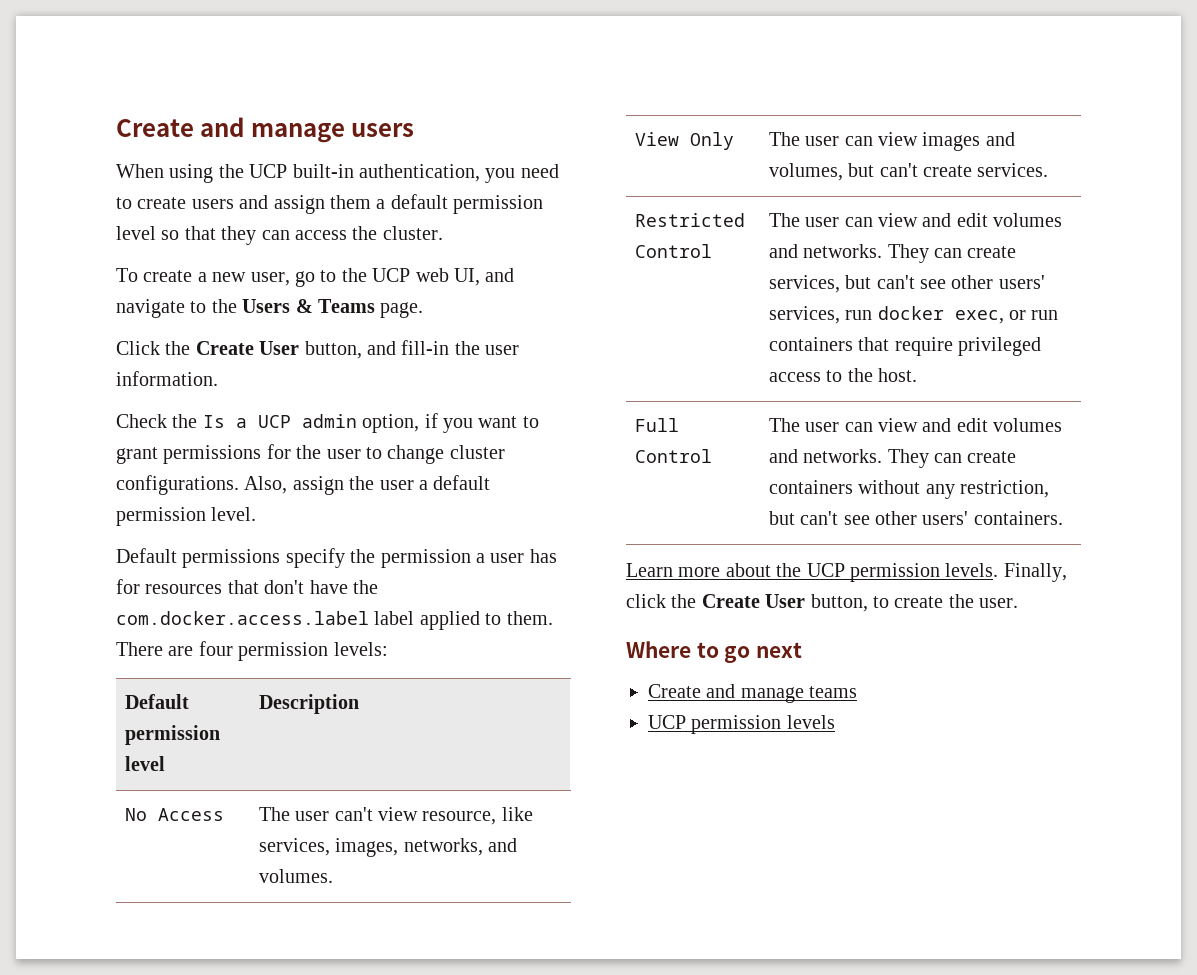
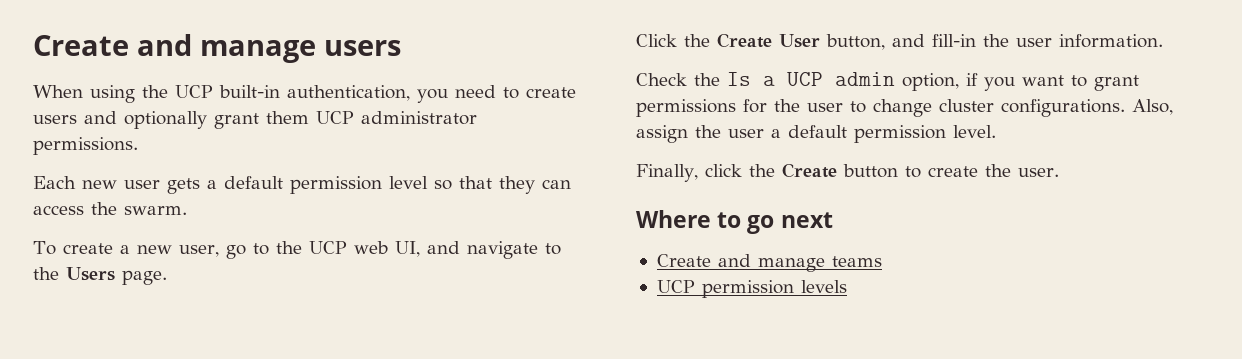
[273,195,371,214] assign them -> [124,111,477,129] [33,137,138,155] [33,176,200,194] optionally grant them UCP administrator permissions. // Each new user gets
[382,226,443,240] cluster. -> [124,206,187,215] swarm.
[295,299,375,313] & Teams -> (115, 274) none
[116,548,557,568] [116,579,378,594] [116,611,553,630] [116,641,388,661] [124,694,189,709] [124,725,220,745] [124,756,165,771] [258,694,359,714] [124,808,224,821] [258,807,533,825] [258,838,518,857] [258,869,333,883] [634,132,734,150] [768,132,1015,151] [768,163,1049,181] [634,213,745,227] [634,244,712,258] [768,213,1063,227] [768,244,1017,263] [768,275,1045,293] [768,306,1059,324] [768,337,1042,356] [768,368,918,382] [634,418,679,432] [634,449,712,463] [768,418,1063,432] [768,449,1017,468] [768,480,1050,499] [768,511,1063,525] [626,563,999,582] Default permissions specify the permission a user has for resources that don't have the com.docker.access.label label applied to them. There are four permission levels: // Default permission level | Description // No Access | The user can't view resource, like services, images, networks, and volumes. // View Only | The user can view images and volumes, but can't create services. // Restricted Control | The user can view and edit volumes and networks. They can create services, but can't see other users' services, run docker exec, or run containers that require privileged access to the host. // Full Control | The user can view and edit volumes and networks. They can create containers without any restriction, but can't see other users' containers. // Learn more about the UCP permission levels. -> (996, 131) none
[765,594,868,612] User button, -> [842,164,898,178] button

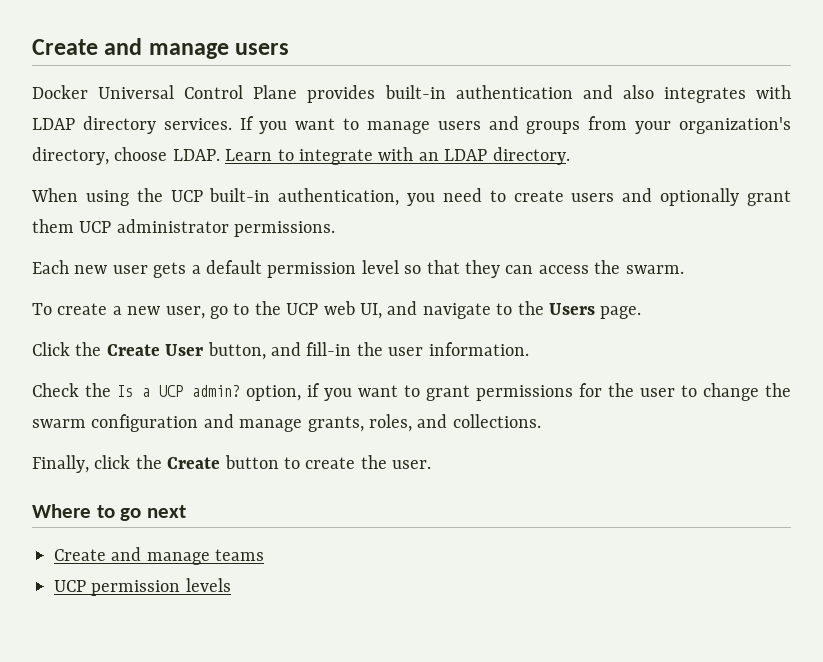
(401, 48) none -> [32,85,792,103] [32,116,791,134] [32,147,570,165] // Docker Universal Control Plane provides built-in authentication and also integrates with LDAP directory services. If you want to manage users and groups from your organization's directory, choose LDAP. Learn to integrate with an LDAP directory.
[835,72,895,86] admin -> [191,385,240,397] admin?
[939,99,1173,117] [636,125,996,143] cluster configurations. Also, assign the user a default permission level. -> [765,383,791,397] [32,414,541,432] the swarm configuration and manage grants, roles, and collections.

